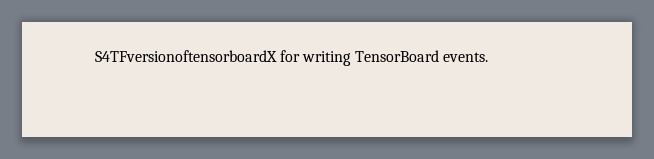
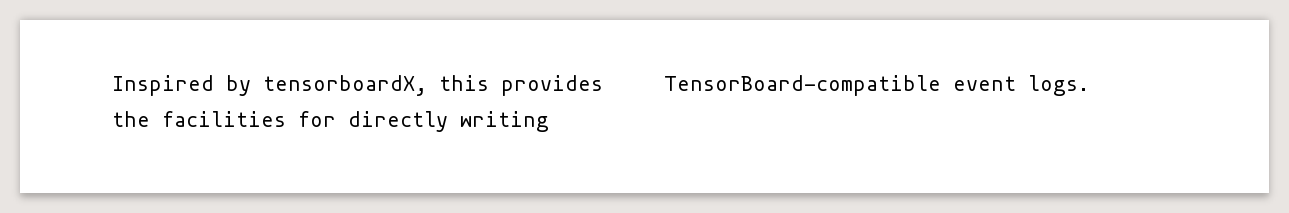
[95,50,488,66] S4TFversionoftensorboardX for writing TensorBoard events. -> [112,75,603,96] [112,111,549,132] [664,75,1089,96] Inspired by tensorboardX, this provides the facilities for directly writing TensorBoard-compatible event logs.

